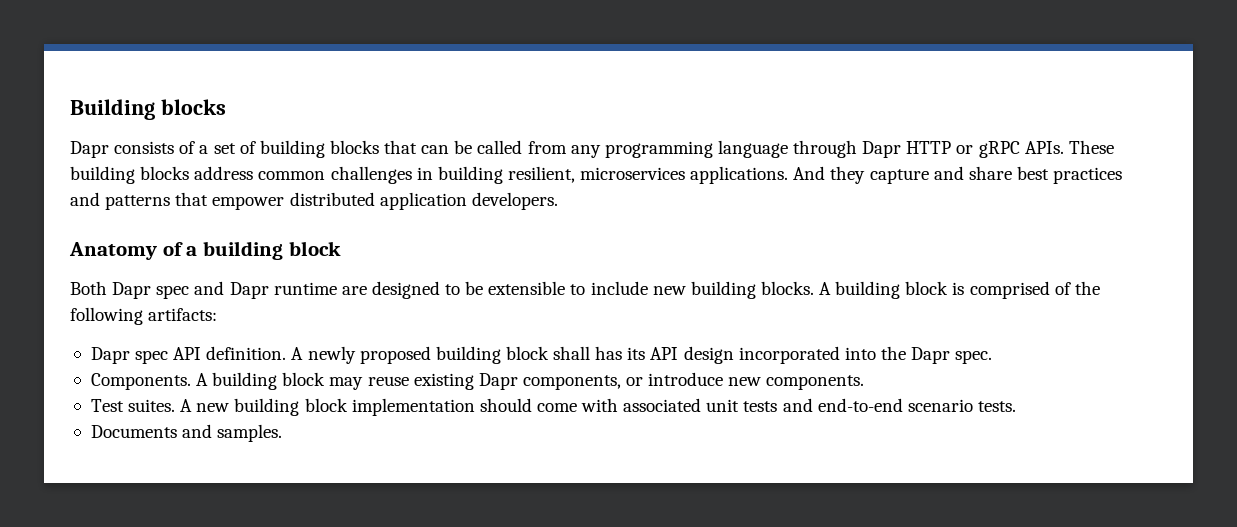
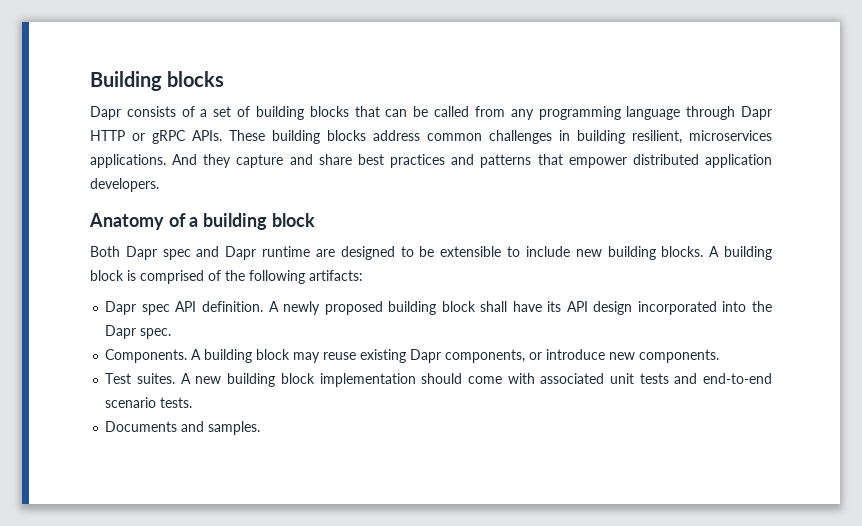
[595,346,623,360] has -> [512,301,542,312] have

